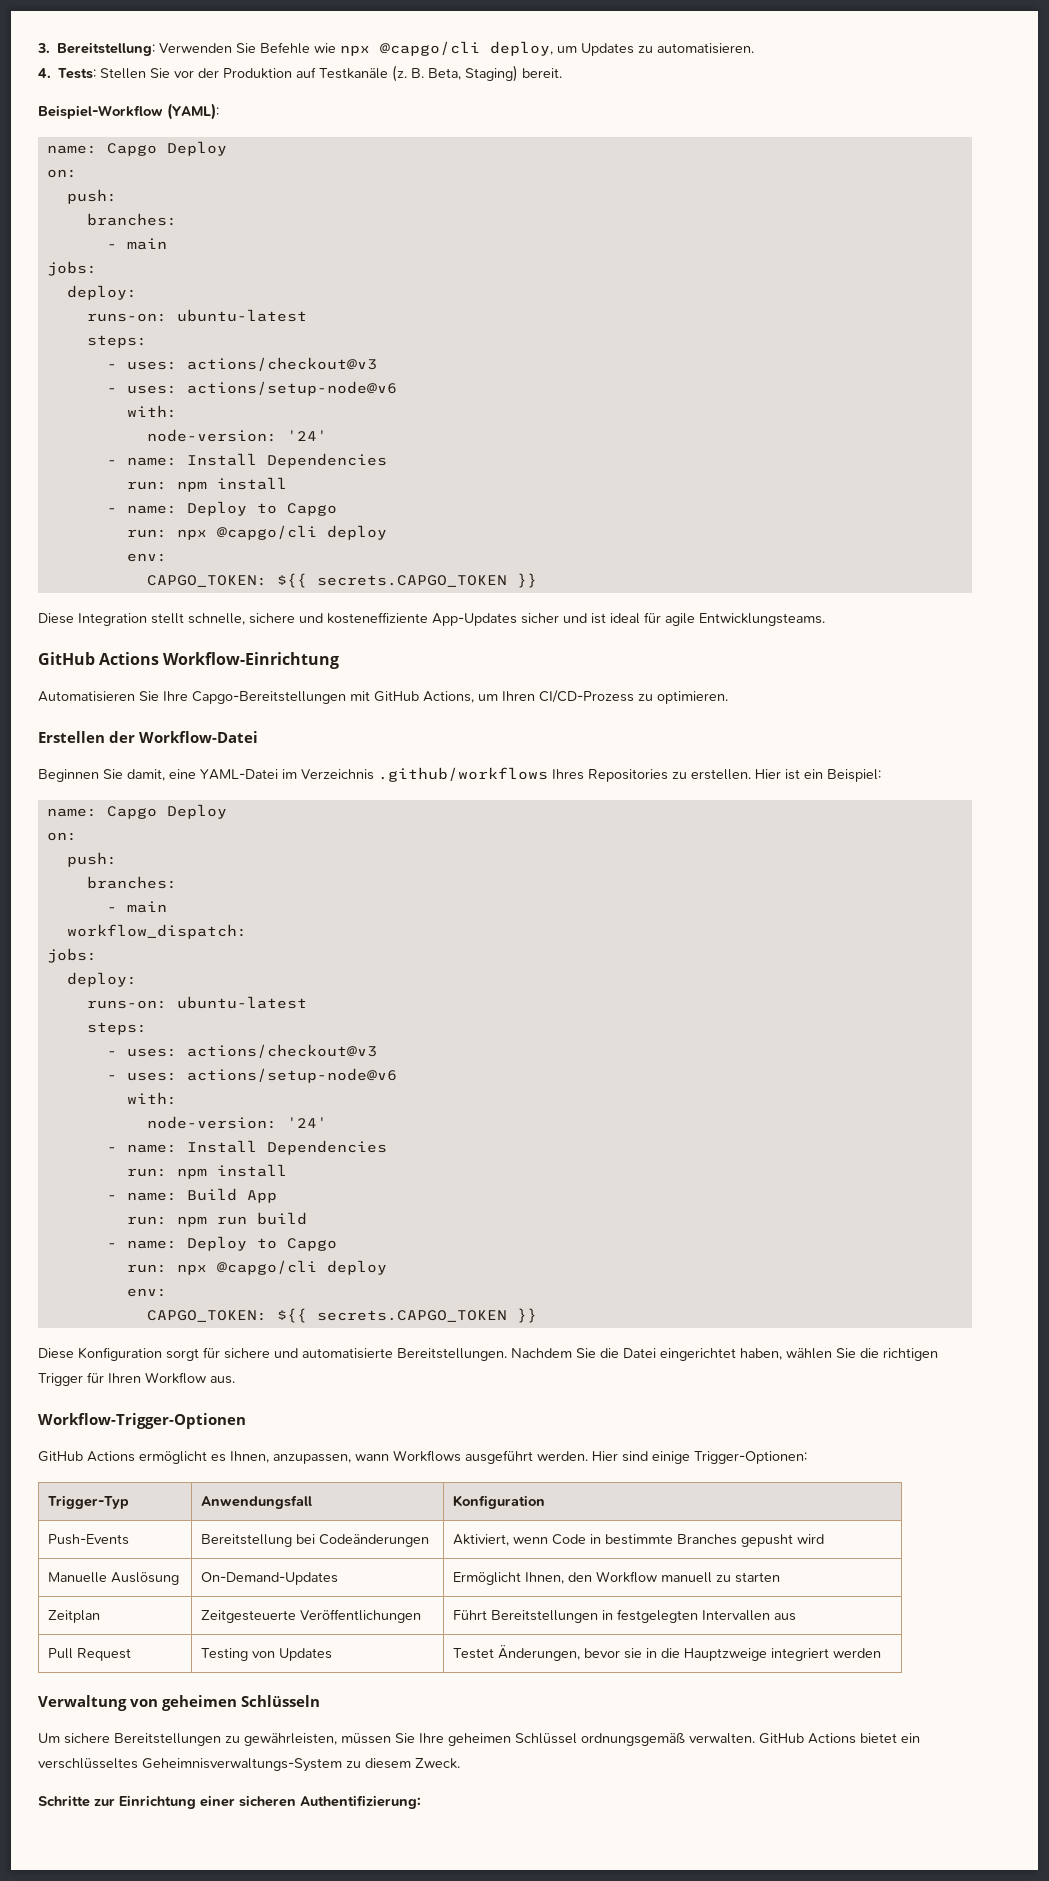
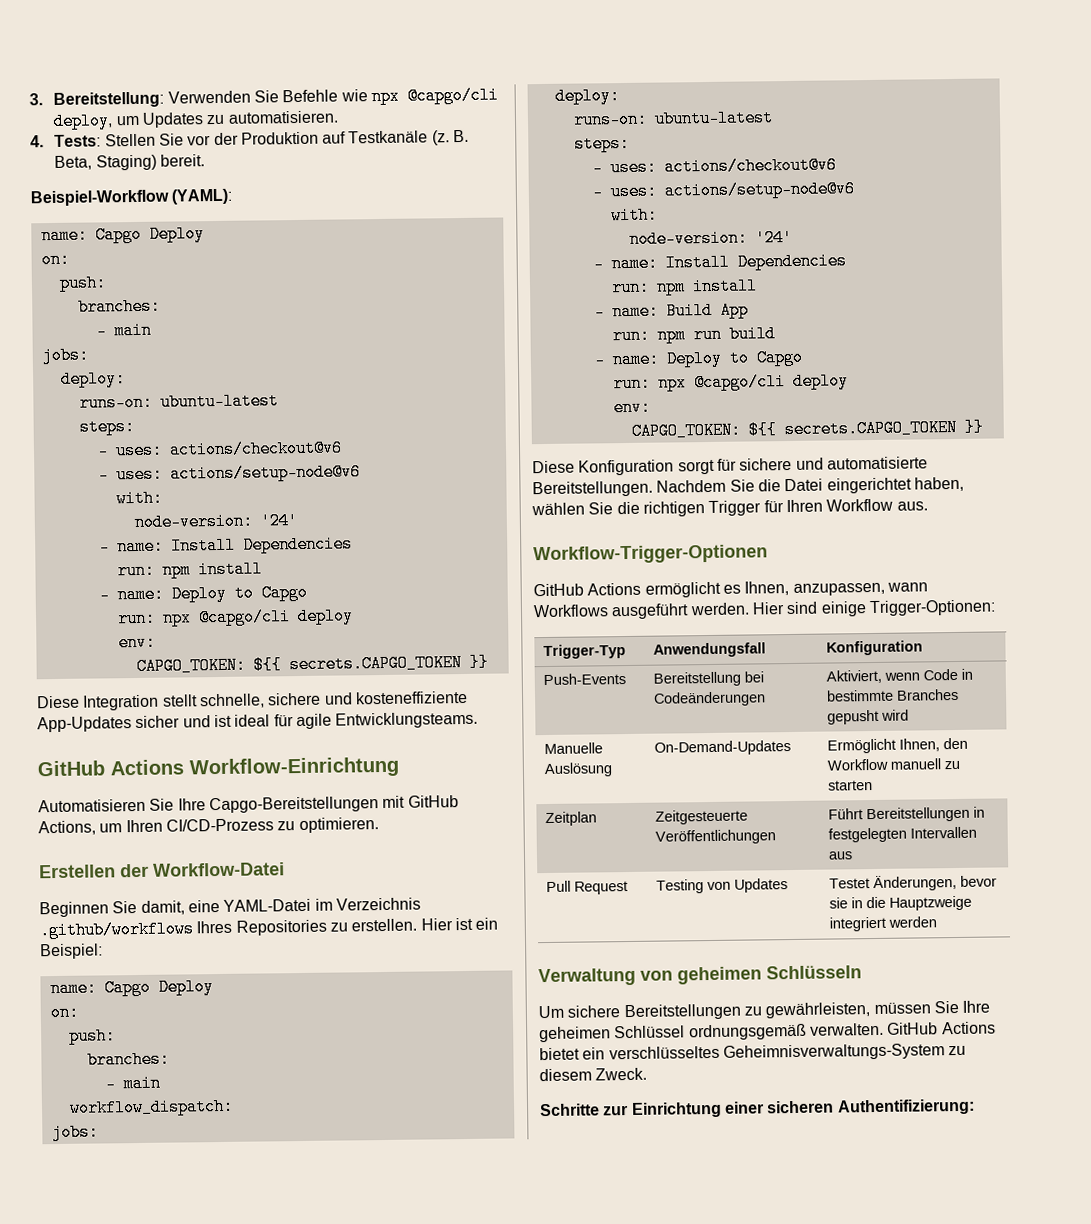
[186,357,377,371] actions/checkout@v3 -> [168,439,343,459] actions/checkout@v6
[186,1044,377,1058] actions/checkout@v3 -> [663,156,837,176] actions/checkout@v6

